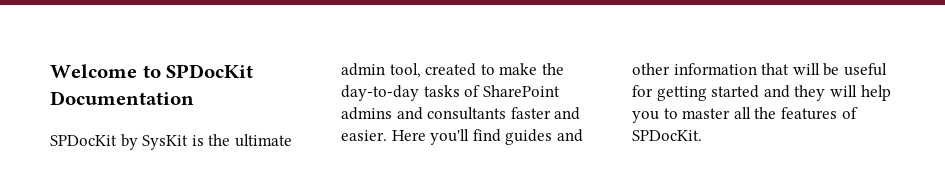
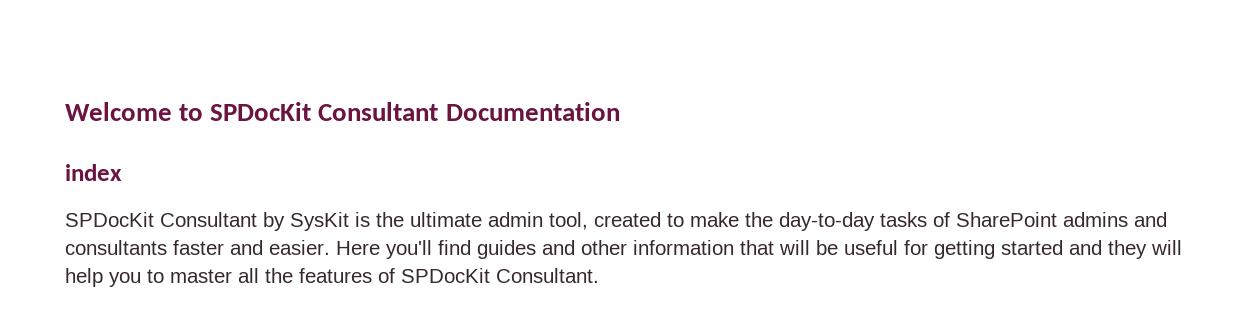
(254, 71) none -> [318,102,439,121] Consultant
[50,135,117,146] // SPDocKit -> [65,164,122,181] [65,212,257,227] // index // SPDocKit Consultant
[632,130,702,141] SPDocKit. -> [401,268,599,283] SPDocKit Consultant.

